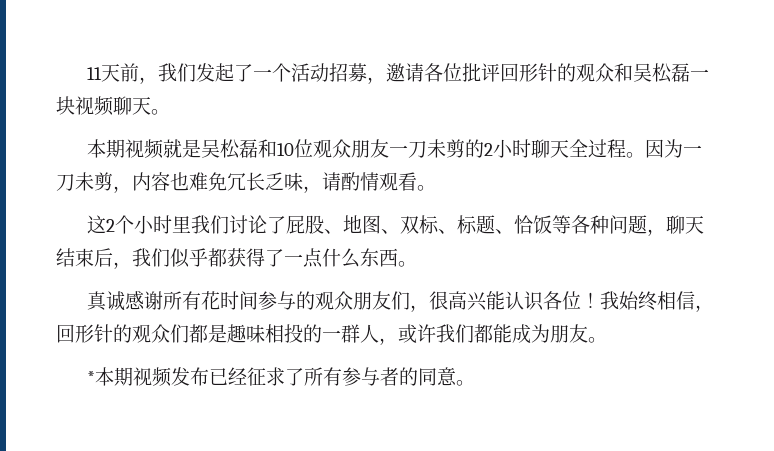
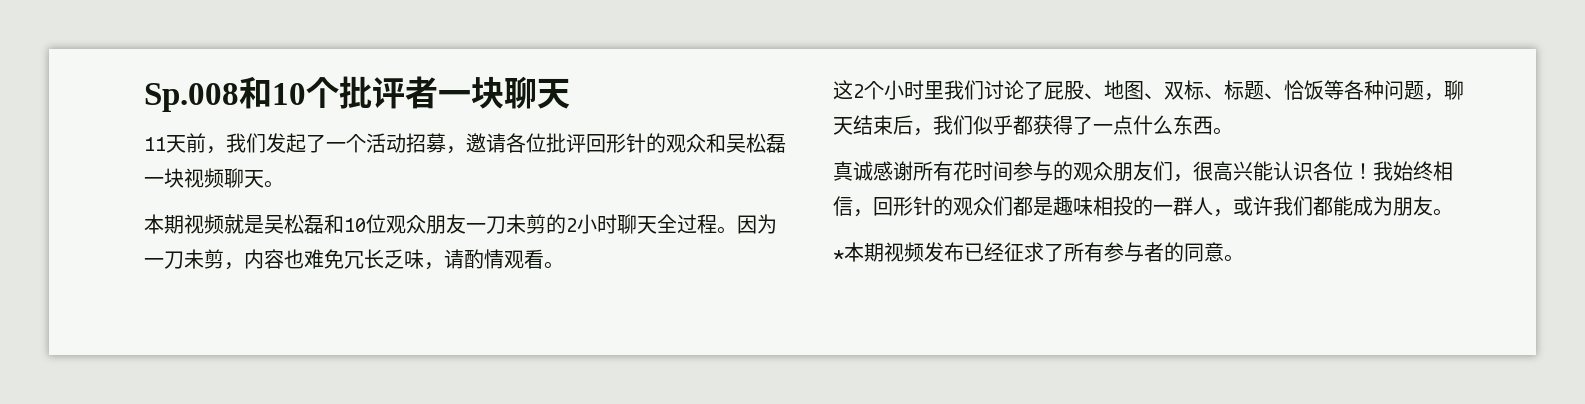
(86, 73) none -> [144,76,570,112] Sp.008和10个批评者一块聊天 //

